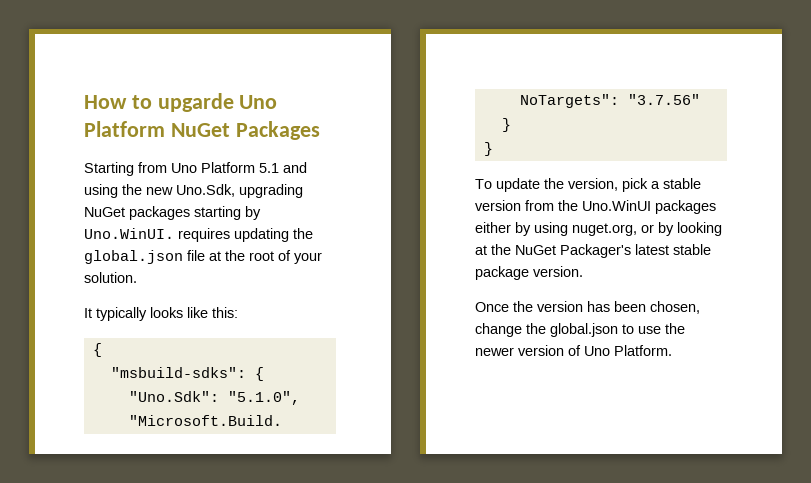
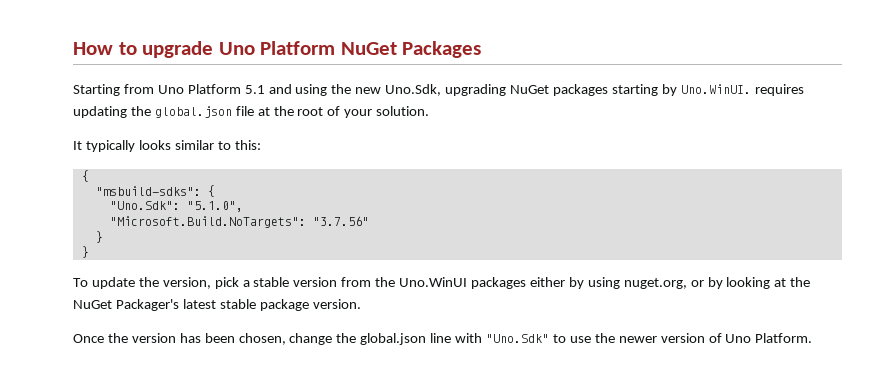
[157,93,234,112] upgarde -> [142,41,214,58] upgrade
[187,307,208,318] like -> [174,140,231,150] similar to
(618, 330) none -> [430,333,550,343] line with "Uno.Sdk"

